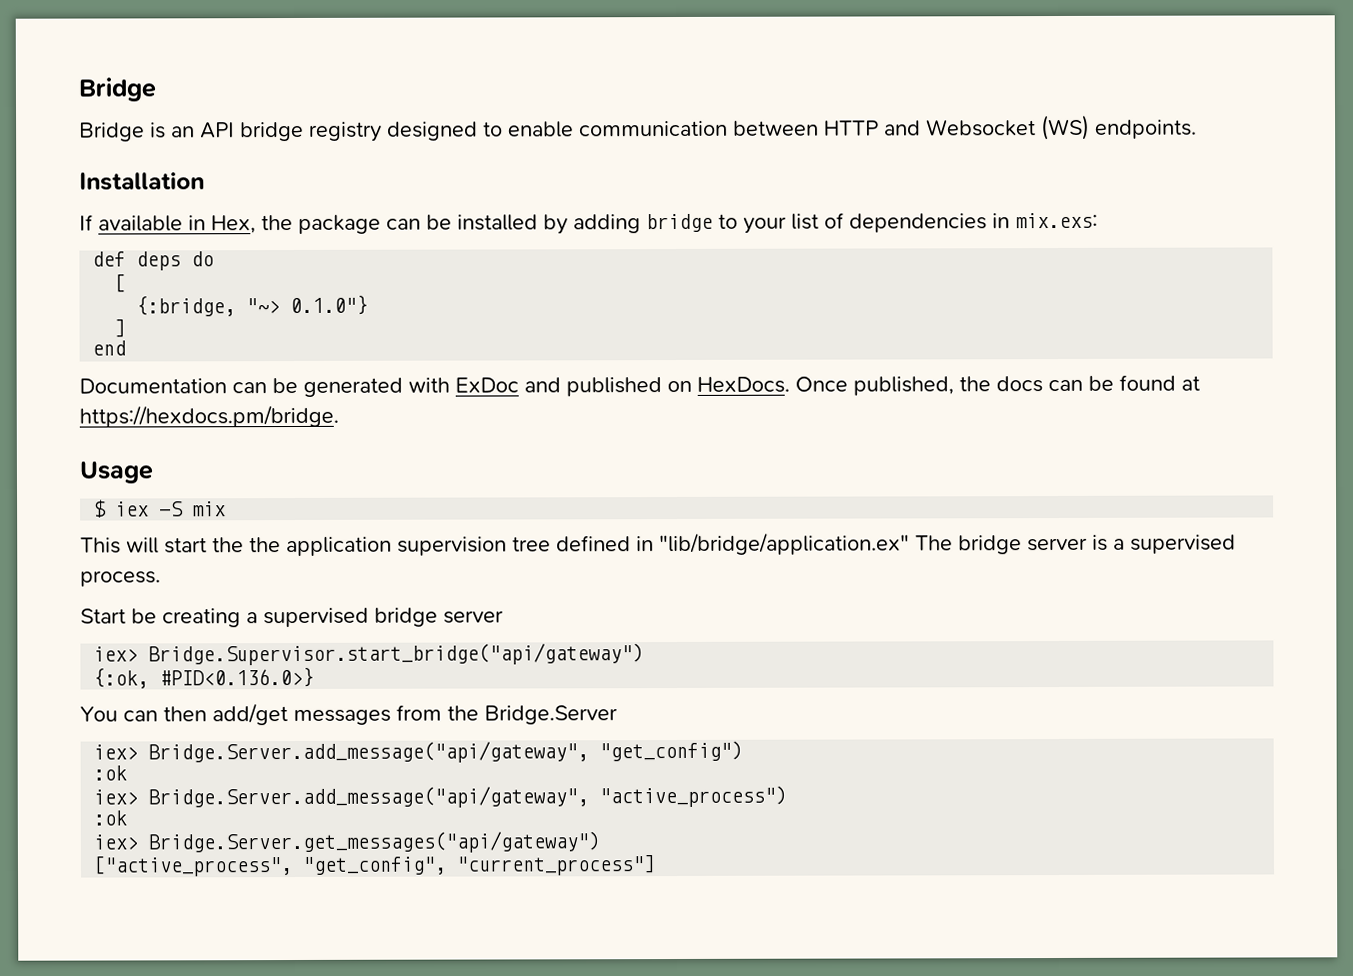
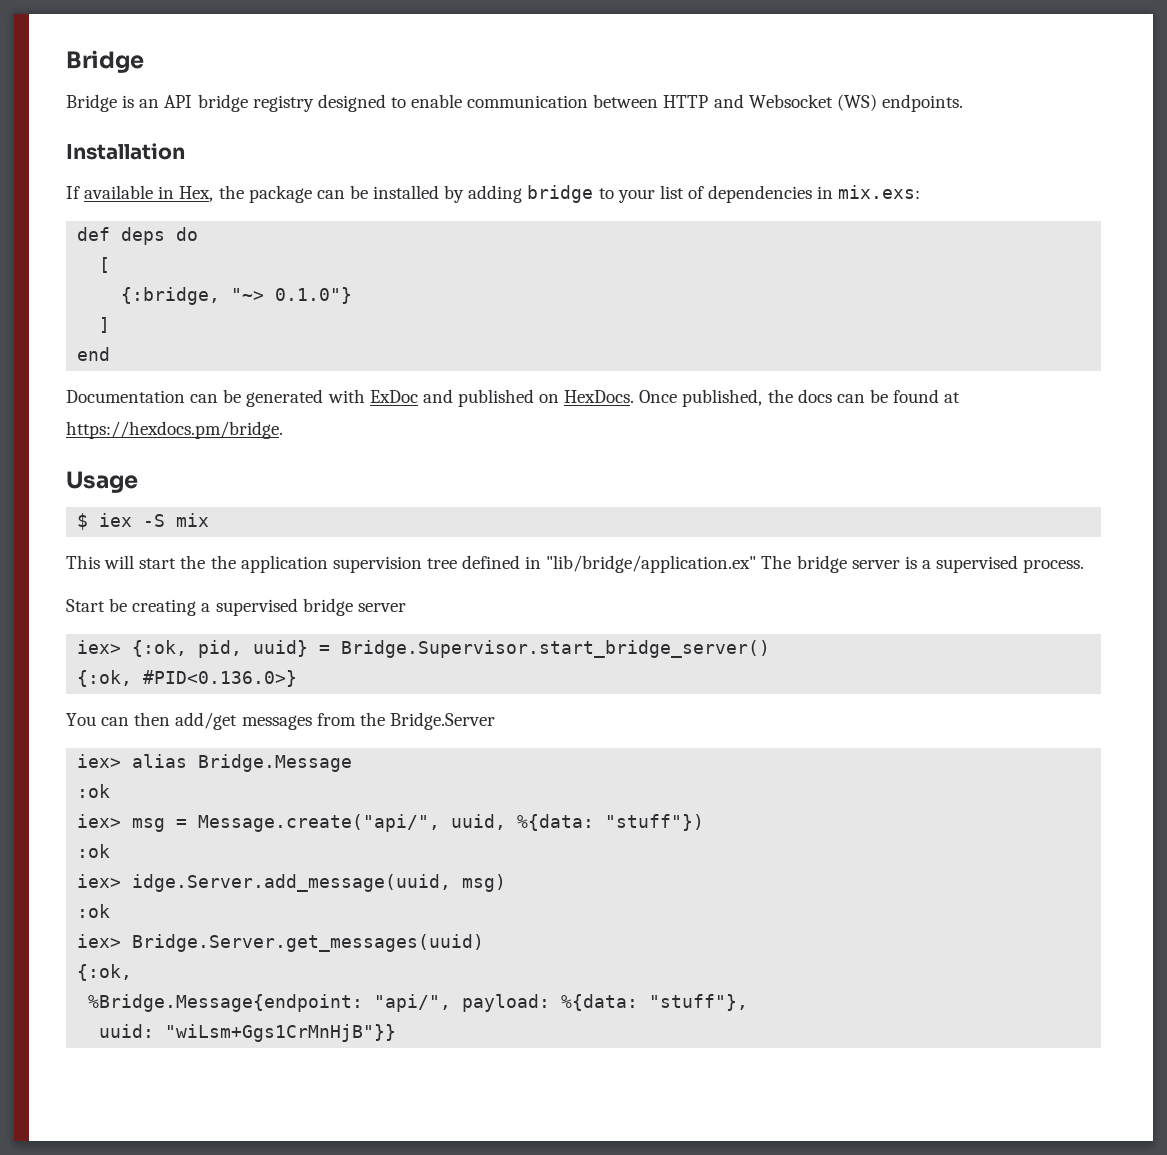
[148,643,645,666] Bridge.Supervisor.start_bridge("api/gateway") -> [132,640,771,658] {:ok, pid, uuid} = Bridge.Supervisor.start_bridge_server()
[148,740,744,764] [93,765,128,781] [93,785,788,809] [93,810,128,826] [93,831,601,854] [93,854,657,877] Bridge.Server.add_message("api/gateway", "get_config") // :ok // iex> Bridge.Server.add_message("api/gateway", "active_process") // :ok // iex> Bridge.Server.get_messages("api/gateway") // ["active_process", "get_config", "current_process"] -> [132,754,353,772] [77,784,111,798] [77,814,705,832] [77,844,111,858] [77,874,507,892] [77,904,111,918] [77,934,485,952] [77,964,133,981] [88,994,749,1012] [99,1024,397,1042] alias Bridge.Message // :ok // iex> msg = Message.create("api/", uuid, %{data: "stuff"}) // :ok // iex> idge.Server.add_message(uuid, msg) // :ok // iex> Bridge.Server.get_messages(uuid) // {:ok, // %Bridge.Message{endpoint: "api/", payload: %{data: "stuff"}, // uuid: "wiLsm+Ggs1CrMnHjB"}}

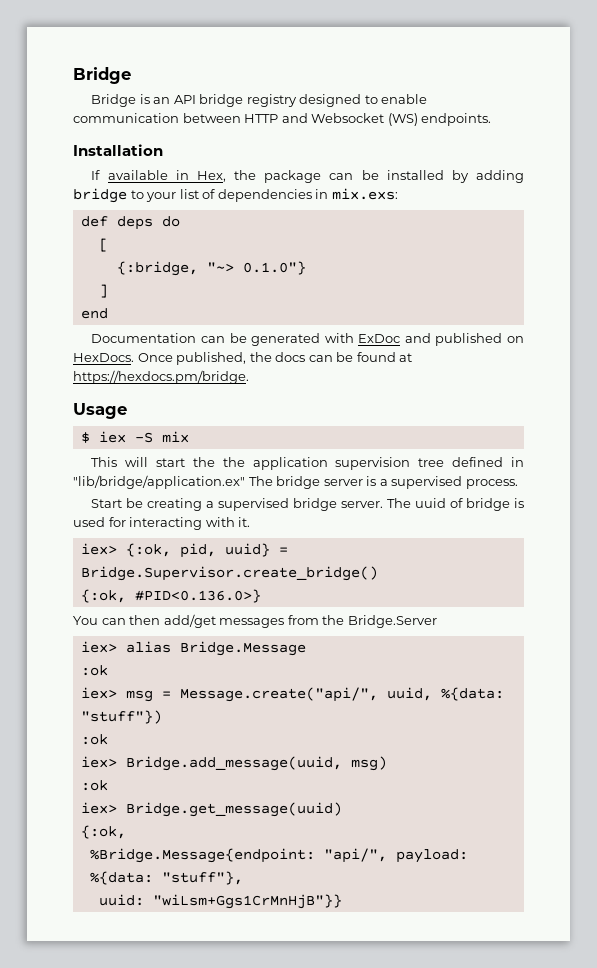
[357,603,406,612] server -> [341,498,525,511] [73,517,251,530] server. The uuid of bridge is used for interacting with it.
[341,640,771,658] Bridge.Supervisor.start_bridge_server() -> [80,566,378,581] Bridge.Supervisor.create_bridge()
[132,874,452,892] idge.Server.add_message(uuid, -> [125,756,342,771] Bridge.add_message(uuid,
[132,934,485,952] Bridge.Server.get_messages(uuid) -> [125,802,342,817] Bridge.get_message(uuid)

